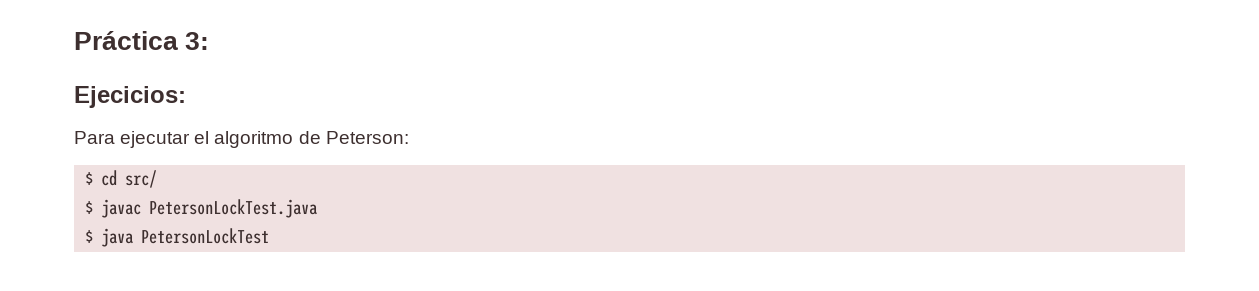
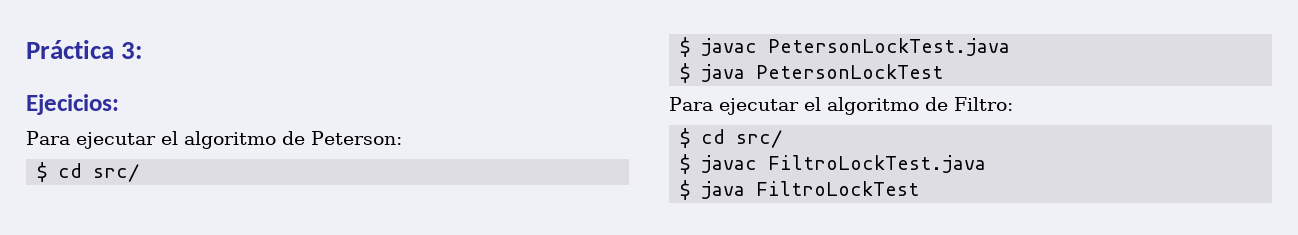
(270, 236) none -> [669,97,1013,115] [680,128,783,148] [680,154,987,174] [680,180,920,200] // Para ejecutar el algoritmo de Filtro: // $ cd src/ // $ javac FiltroLockTest.java // $ java FiltroLockTest

